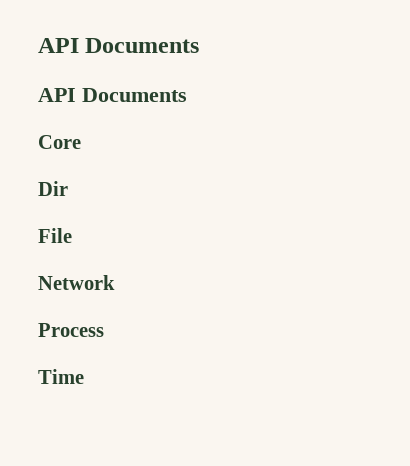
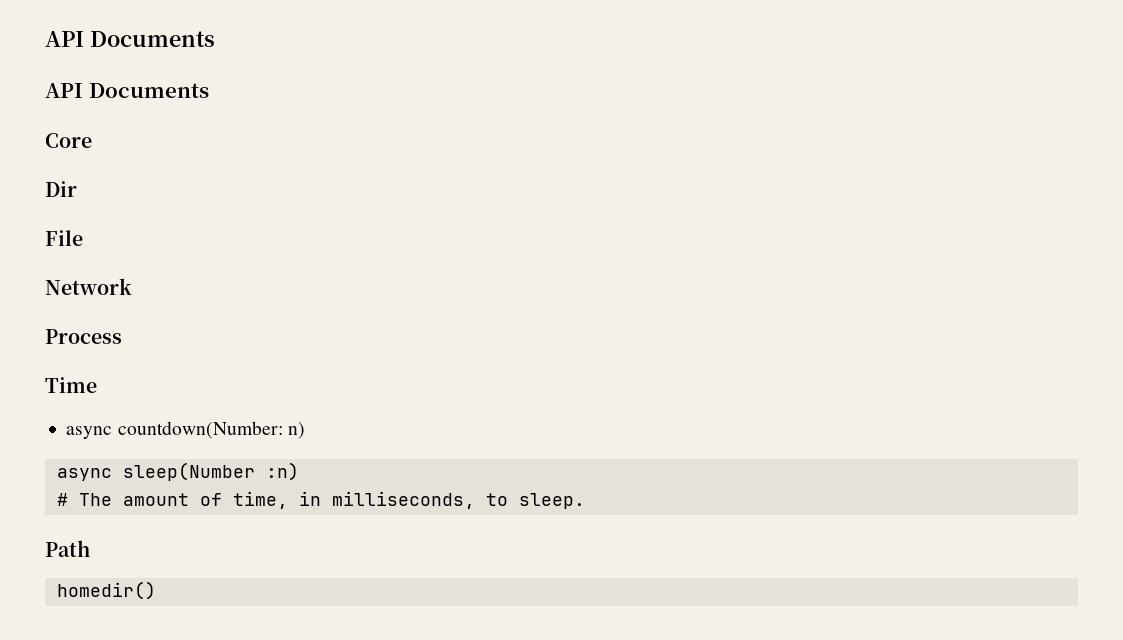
(84, 376) none -> [66,421,305,439] [56,462,299,481] [56,491,585,509] [45,540,90,557] [56,581,156,600] // async countdown(Number: n) // async sleep(Number :n) // # The amount of time, in milliseconds, to sleep. // Path // homedir()

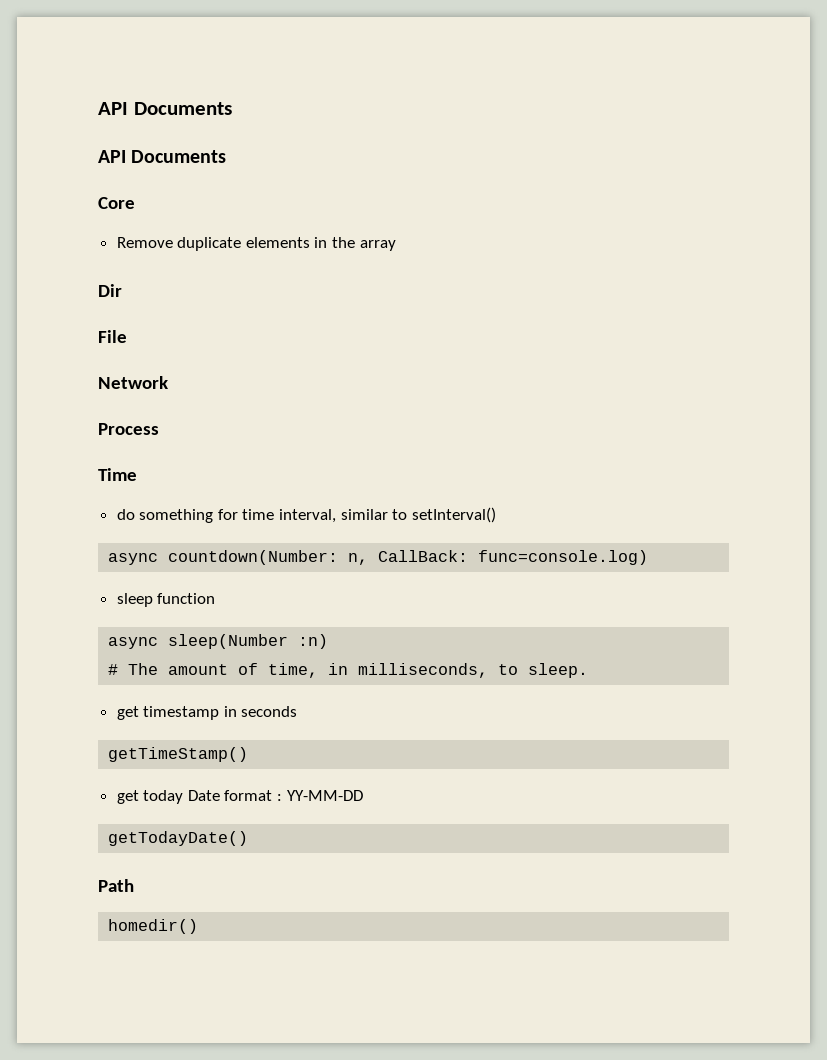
(92, 140) none -> [116,237,396,251] // Remove duplicate elements in the array
[66,421,305,439] async countdown(Number: n) -> [116,507,496,523] [108,550,649,565] [116,593,216,607] do something for time interval, similar to setInterval() // async countdown(Number: n, CallBack: func=console.log) // sleep function
(585, 501) none -> [116,706,298,720] [108,747,249,762] [116,790,363,804] [108,831,249,846] // get timestamp in seconds // getTimeStamp() // get today Date format : YY-MM-DD // getTodayDate()

